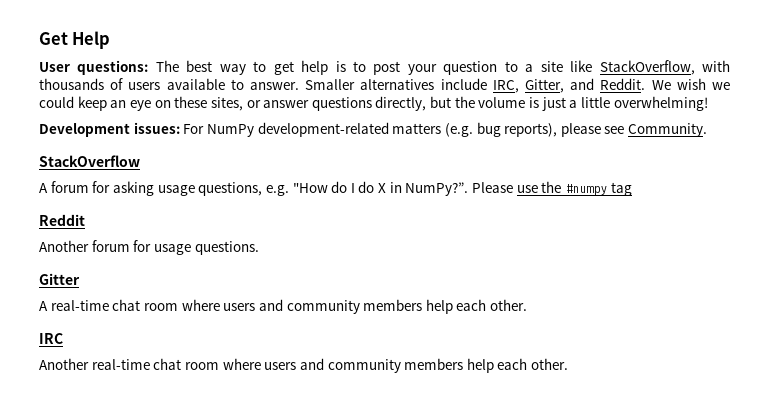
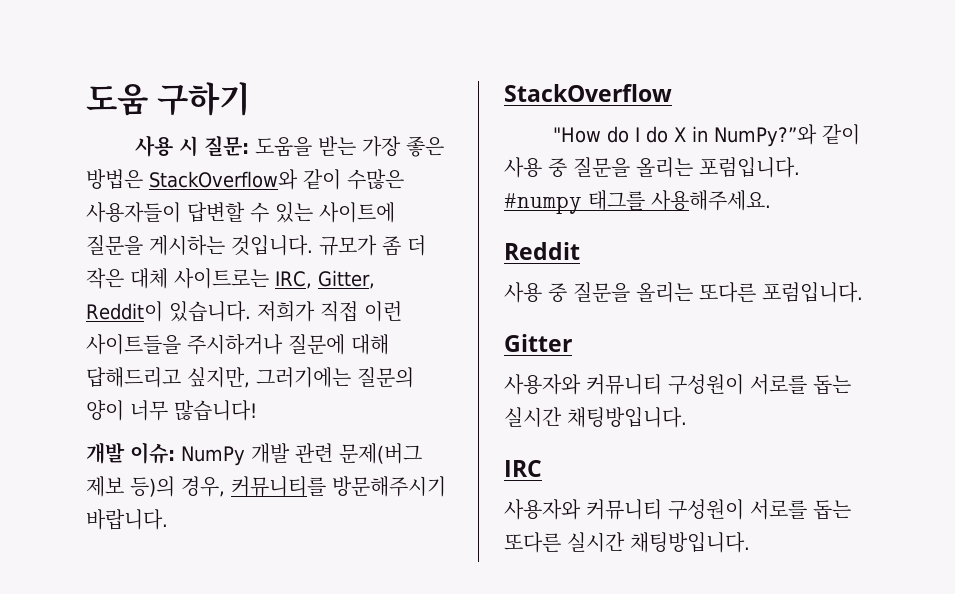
[39,31,111,49] [39,60,731,75] [39,78,731,93] [39,96,708,111] [39,122,708,137] [39,155,140,167] [39,181,289,196] Get Help // User questions: The best way to get help is to post your question to a site like StackOverflow, with thousands of users available to answer. Smaller alternatives include IRC, Gitter, and Reddit. We wish we could keep an eye on these sites, or answer questions directly, but the volume is just a little overwhelming! // Development issues: For NumPy development-related matters (e.g. bug reports), please see Community. // StackOverflow // A forum for asking usage questions, e.g. -> [86,82,250,116] [134,135,444,157] [86,169,404,190] [86,202,395,223] [86,235,426,256] [86,268,375,289] [86,301,402,322] [86,334,389,355] [86,367,414,388] [86,400,257,421] [86,442,422,466] [86,476,446,497] [86,509,168,530] [504,84,672,102] 도움 구하기 // 사용 시 질문: 도움을 받는 가장 좋은 방법은 StackOverflow와 같이 수많은 사용자들이 답변할 수 있는 사이트에 질문을 게시하는 것입니다. 규모가 좀 더 작은 대체 사이트로는 IRC, Gitter, Reddit이 있습니다. 저희가 직접 이런 사이트들을 주시하거나 질문에 대해 답해드리고 싶지만, 그러기에는 질문의 양이 너무 많습니다! // 개발 이슈: NumPy 개발 관련 문제(버그 제보 등)의 경우, 커뮤니티를 방문해주시기 바랍니다. // StackOverflow //
[405,181,632,196] [39,214,85,226] [39,240,259,255] [39,273,80,285] [39,299,528,314] [39,333,63,344] [39,358,569,373] NumPy?”. Please use the #numpy tag // Reddit // Another forum for usage questions. // Gitter // A real-time chat room where users and community members help each other. // IRC // Another real-time chat room where users and community members help each other. -> [713,124,860,147] [504,157,800,178] [504,190,771,214] [504,242,580,260] [504,282,863,303] [504,334,572,352] [504,374,851,395] [504,407,687,428] [504,460,542,477] [504,499,851,520] [504,532,750,553] NumPy?”와 같이 사용 중 질문을 올리는 포럼입니다. #numpy 태그를 사용해주세요. // Reddit // 사용 중 질문을 올리는 또다른 포럼입니다. // Gitter // 사용자와 커뮤니티 구성원이 서로를 돕는 실시간 채팅방입니다. // IRC // 사용자와 커뮤니티 구성원이 서로를 돕는 또다른 실시간 채팅방입니다.

